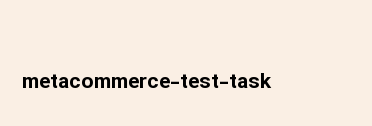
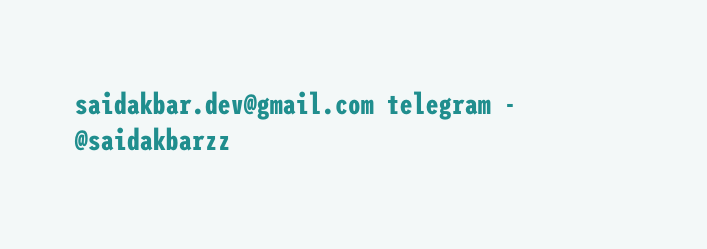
[22,73,272,88] metacommerce-test-task -> [75,91,517,120] [74,127,231,151] saidakbar.dev@gmail.com telegram - @saidakbarzz

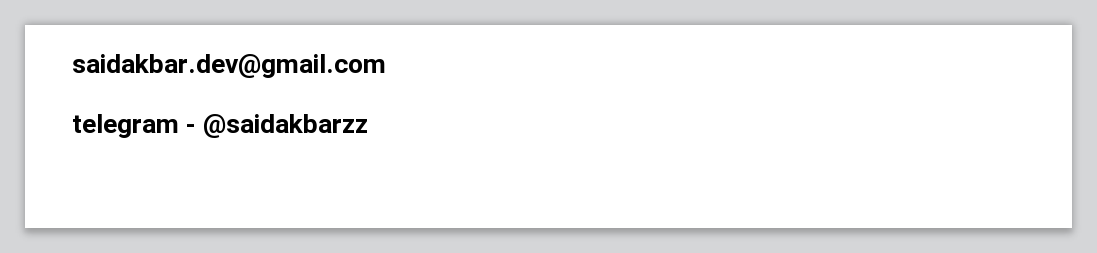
(374, 105) none -> (386, 66) //

